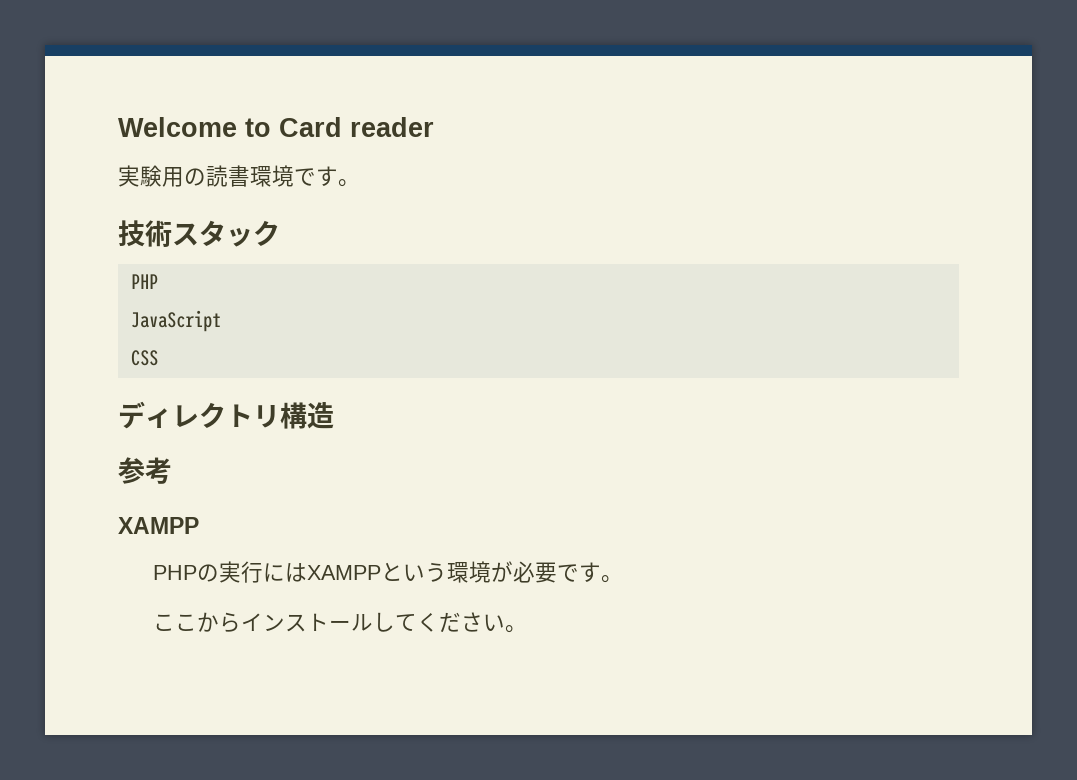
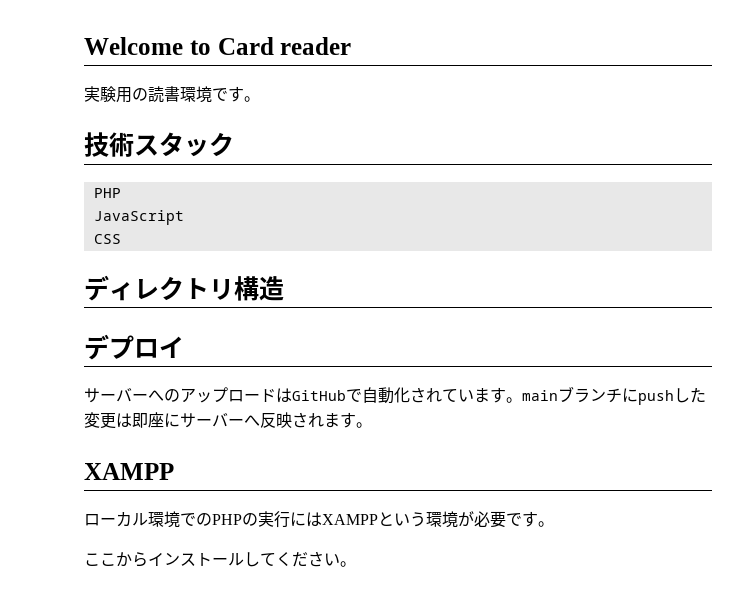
[118,457,172,484] [118,517,199,534] 参考 // XAMPP // -> [84,334,184,360] [84,386,706,405] [84,412,372,429] [84,463,174,480] [84,511,212,528] デプロイ // サーバーへのアップロードはGitHubで自動化されています。mainブランチにpushした変更は即座にサーバーへ反映されます。 // XAMPP // ローカル環境での

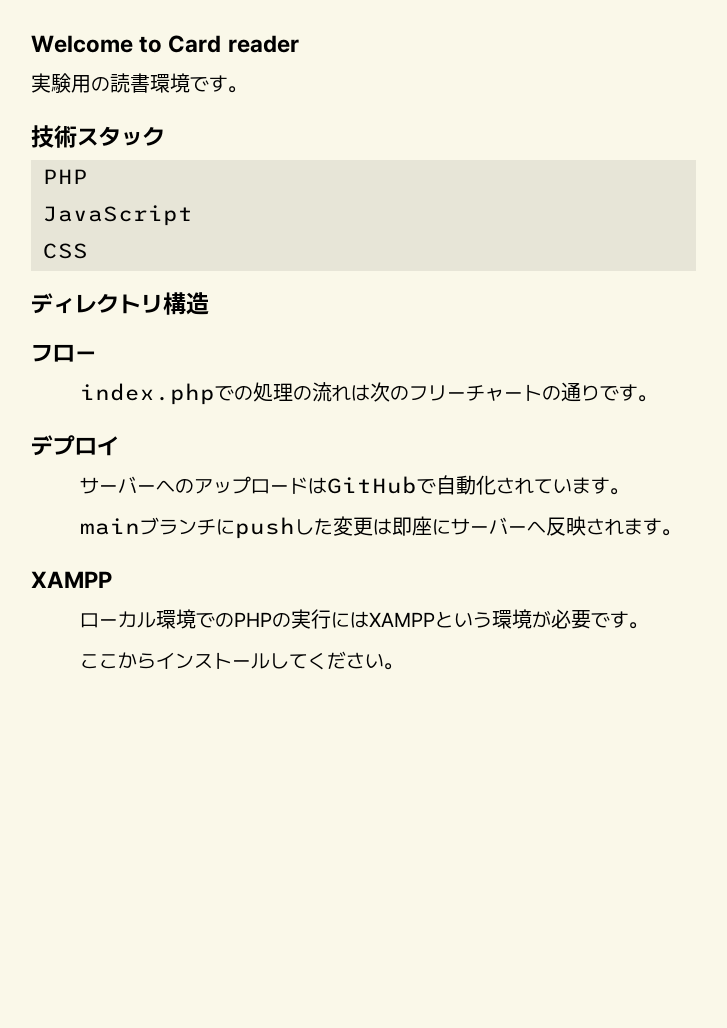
(284, 288) none -> [31,344,97,362] [79,382,657,405] // フロー // index.phpでの処理の流れは次のフリーチャートの通りです。
(522, 400) none -> (629, 491) //

